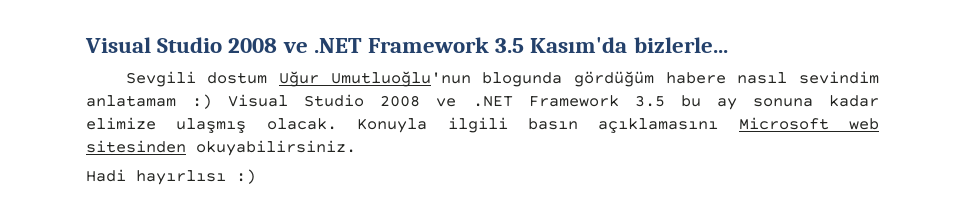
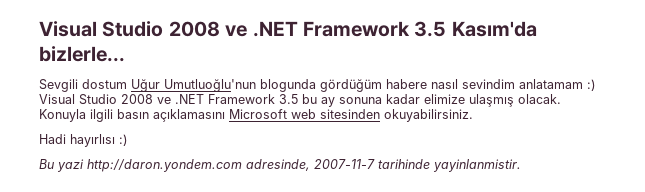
(256, 176) none -> [39,159,521,172] // Bu yazi http://daron.yondem.com adresinde, 2007-11-7 tarihinde yayinlanmistir.

